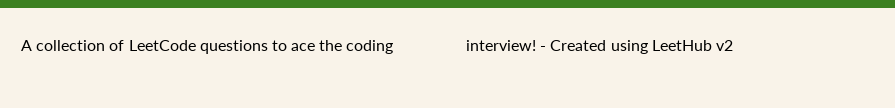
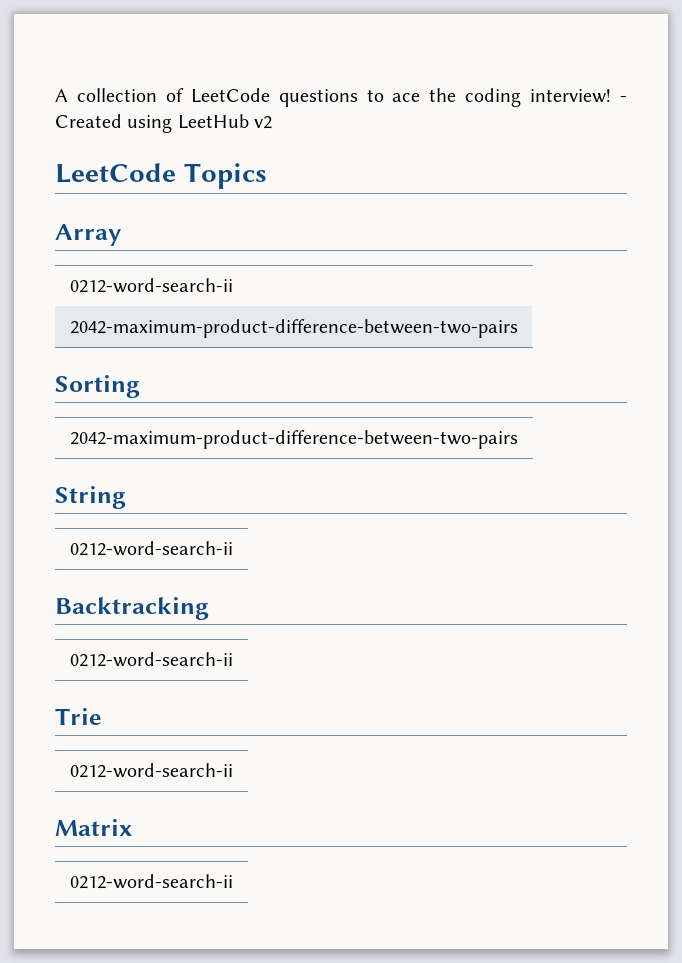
(733, 45) none -> [55,163,267,189] [55,224,121,246] [69,278,233,293] [69,319,518,338] [55,375,140,398] [69,430,518,449] [55,486,126,509] [69,541,233,556] [55,597,209,620] [69,652,233,667] [55,708,102,725] [69,763,233,778] [55,819,132,836] [69,874,233,889] // LeetCode Topics // Array // 0212-word-search-ii // 2042-maximum-product-difference-between-two-pairs // Sorting // 2042-maximum-product-difference-between-two-pairs // String // 0212-word-search-ii // Backtracking // 0212-word-search-ii // Trie // 0212-word-search-ii // Matrix // 0212-word-search-ii

